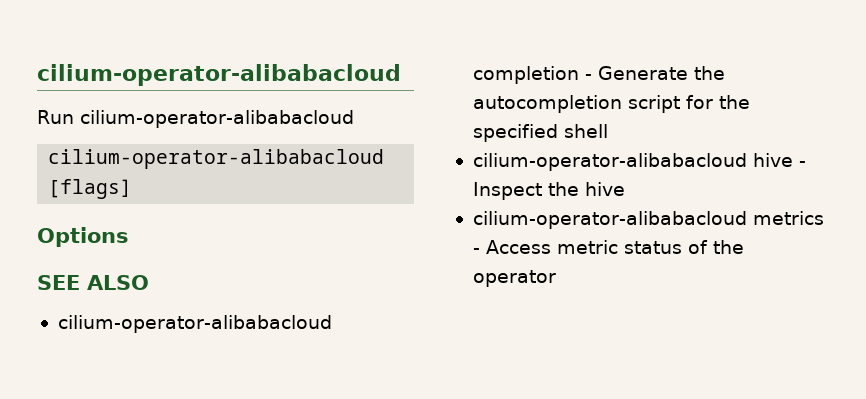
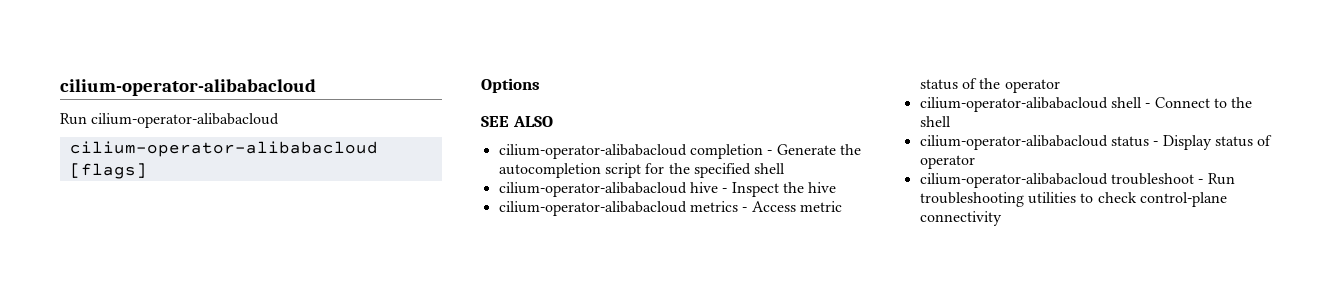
(556, 278) none -> [919,97,1253,112] [919,116,951,127] [919,135,1273,150] [919,155,975,169] [919,173,1235,188] [919,192,1227,207] [919,211,1002,226] // cilium-operator-alibabacloud shell - Connect to the shell // cilium-operator-alibabacloud status - Display status of operator // cilium-operator-alibabacloud troubleshoot - Run troubleshooting utilities to check control-plane connectivity

